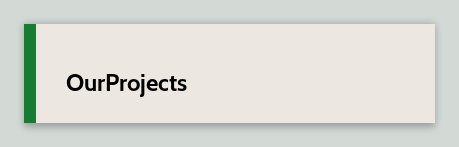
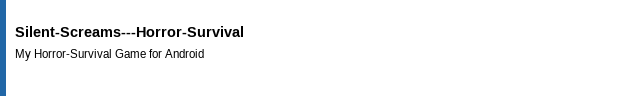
[66,74,187,97] OurProjects -> [15,26,244,37] [15,49,205,61] Silent-Screams---Horror-Survival // My Horror-Survival Game for Android

